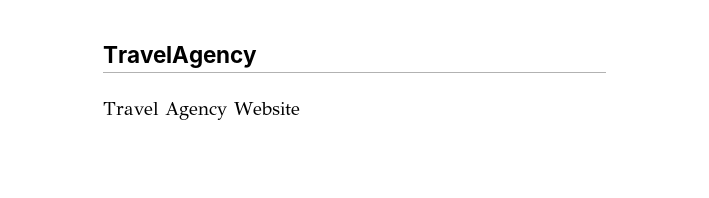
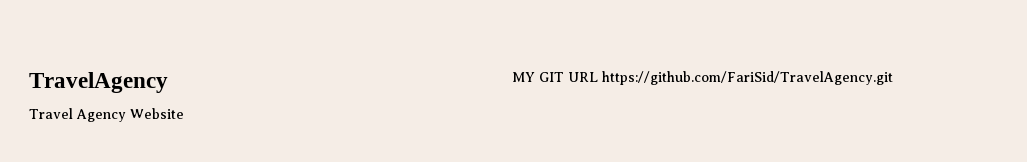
(300, 108) none -> [512,71,893,85] // MY GIT URL https://github.com/FariSid/TravelAgency.git

